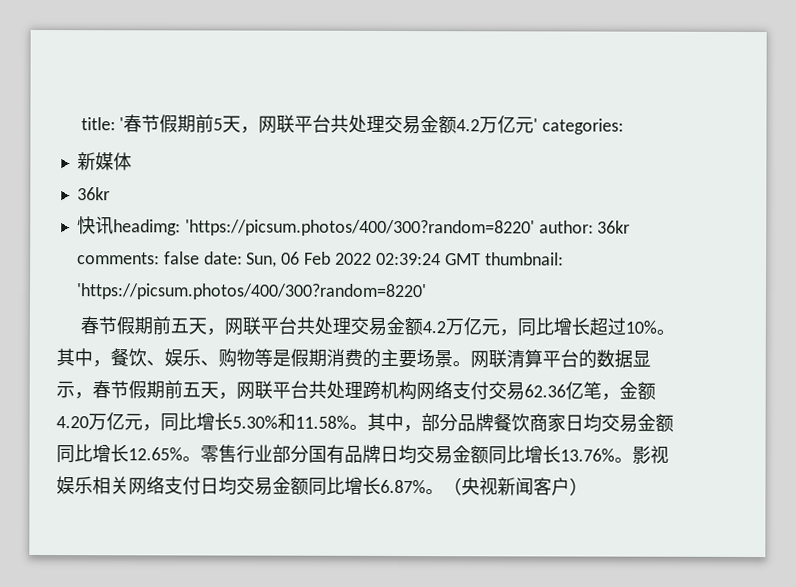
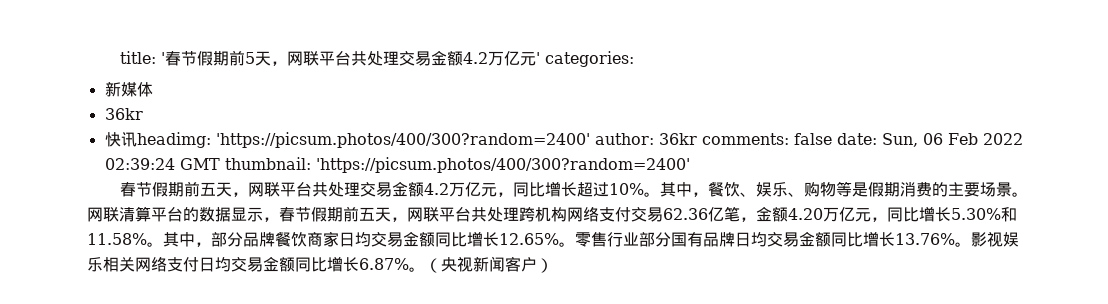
[184,219,535,237] 'https://picsum.photos/400/300?random=8220' -> [215,132,590,148] 'https://picsum.photos/400/300?random=2400'
[75,283,427,301] 'https://picsum.photos/400/300?random=8220' -> [315,157,690,173] 'https://picsum.photos/400/300?random=2400'

